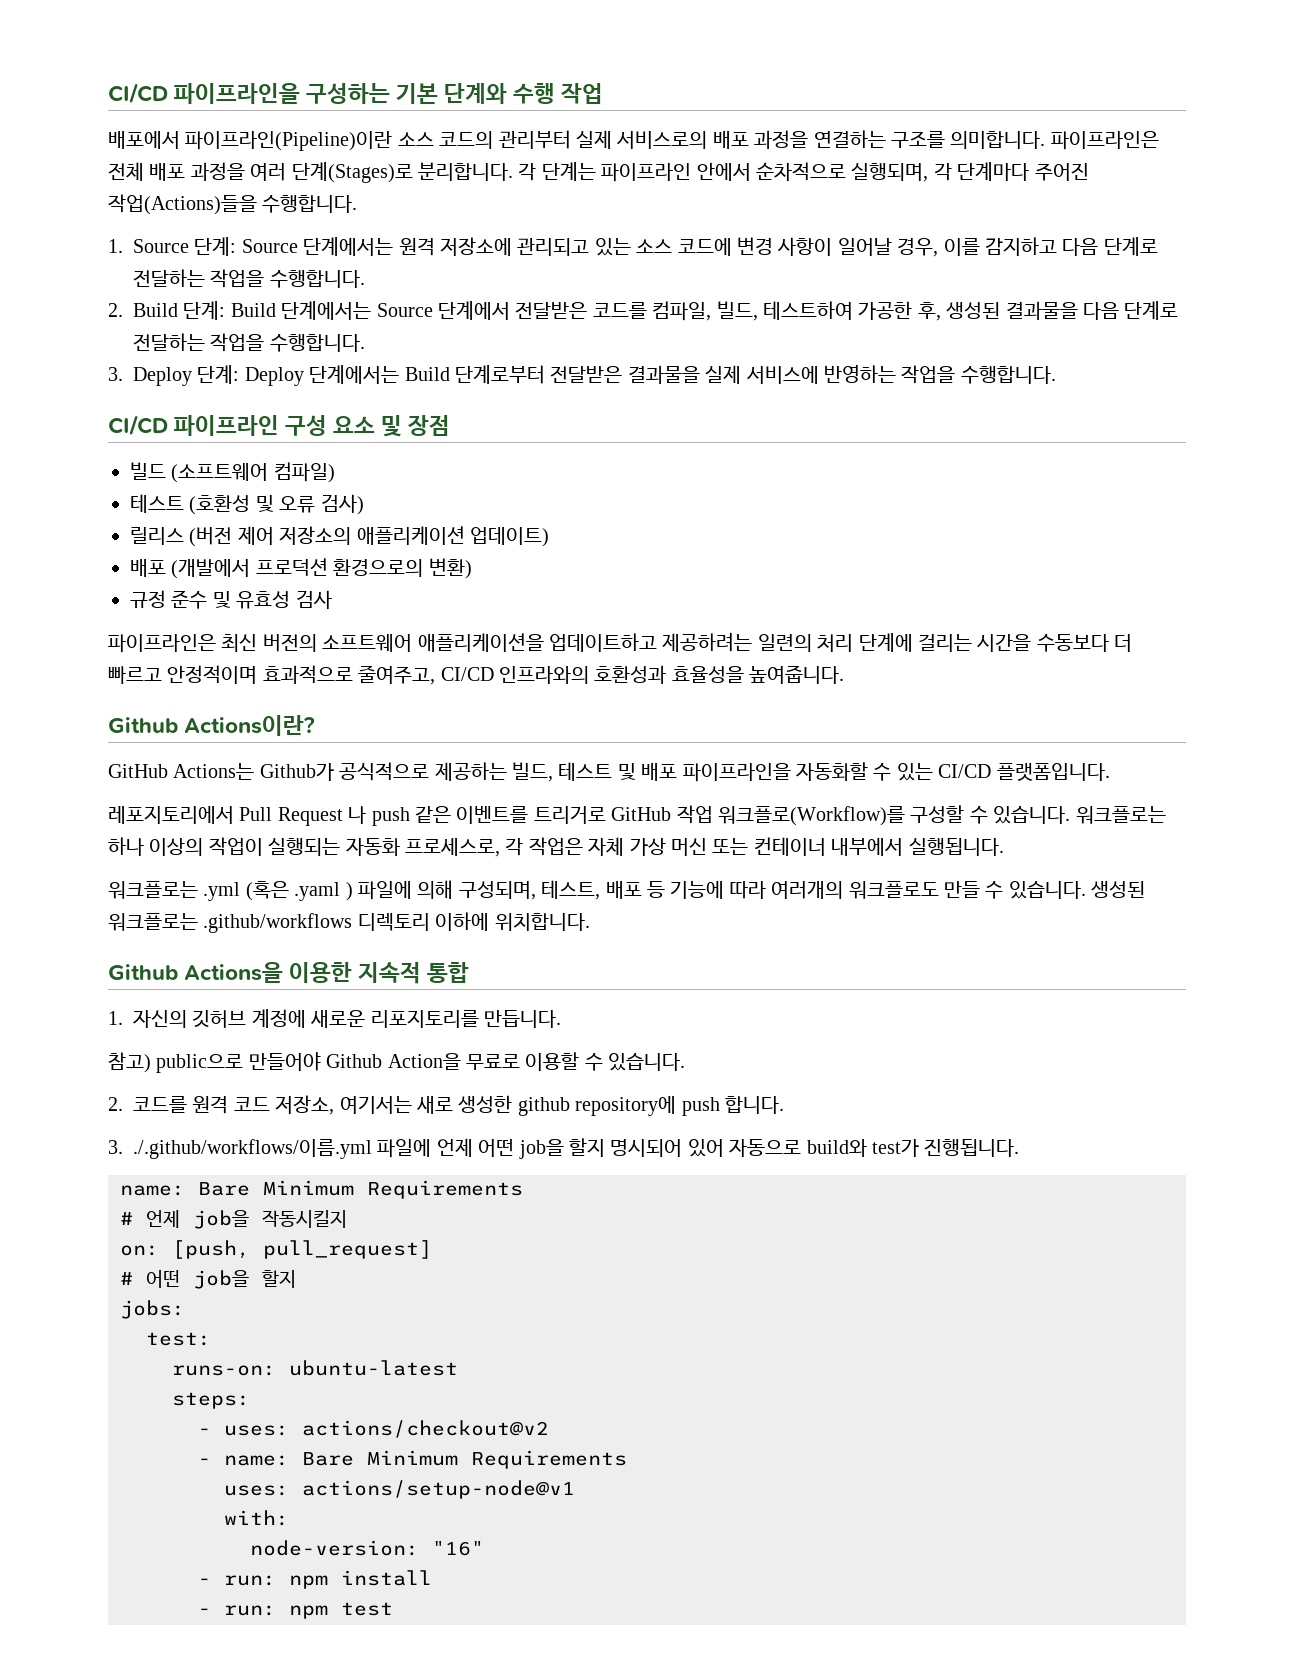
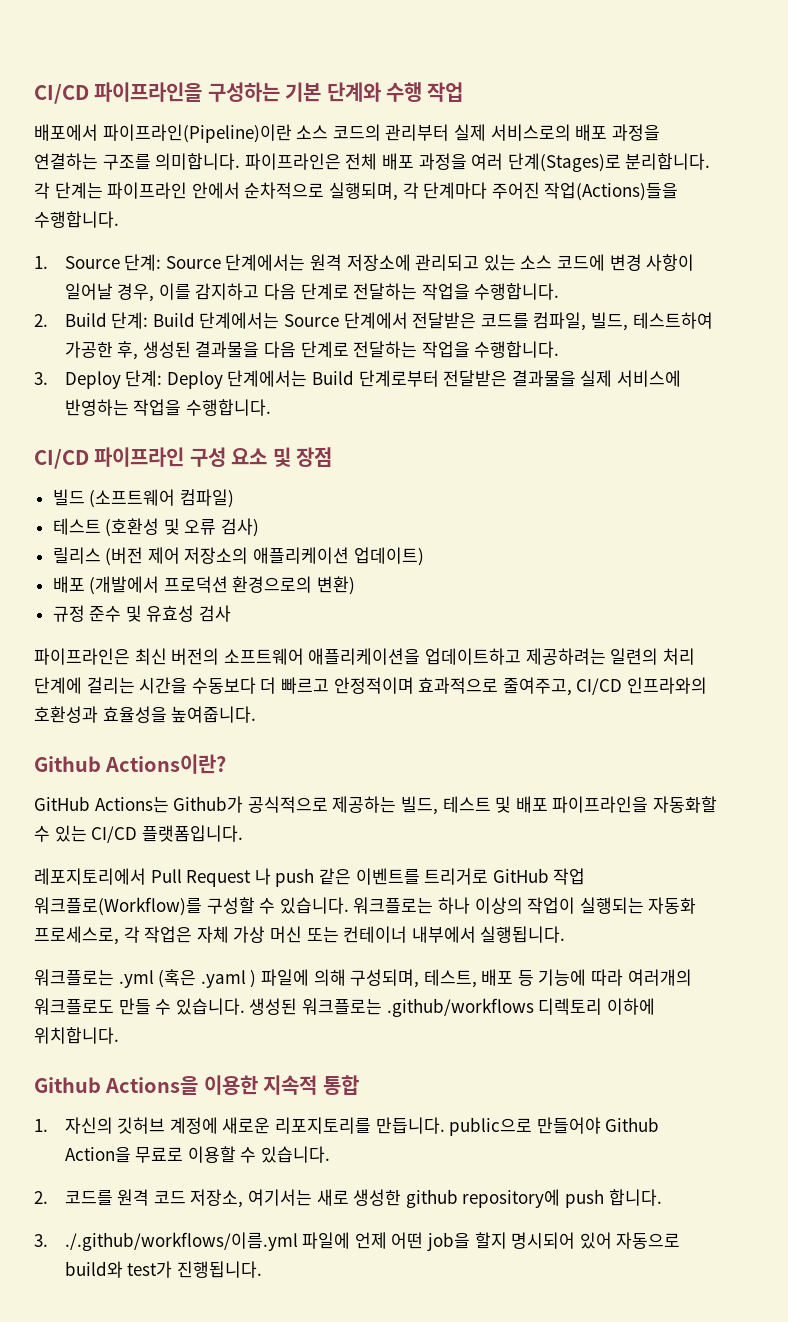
[108,1052,151,1073] // 참고) -> (445, 1125) none
[120,1180,523,1199] [120,1210,347,1229] [120,1240,432,1259] [120,1270,296,1289] [120,1300,185,1319] [146,1332,211,1346] [172,1360,458,1376] [172,1392,250,1409] [198,1420,549,1438] [198,1450,627,1469] [224,1480,575,1499] [224,1510,289,1526] [250,1540,484,1556] [198,1570,432,1589] [198,1602,393,1619] // name: Bare Minimum Requirements // # 언제 job을 작동시킬지 // on: [push, pull_request] // # 어떤 job을 할지 // jobs: // test: // runs-on: ubuntu-latest // steps: // - uses: actions/checkout@v2 // - name: Bare Minimum Requirements // uses: actions/setup-node@v1 // with: // node-version: "16" // - run: npm install // - run: npm test -> (262, 1269) none

